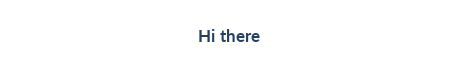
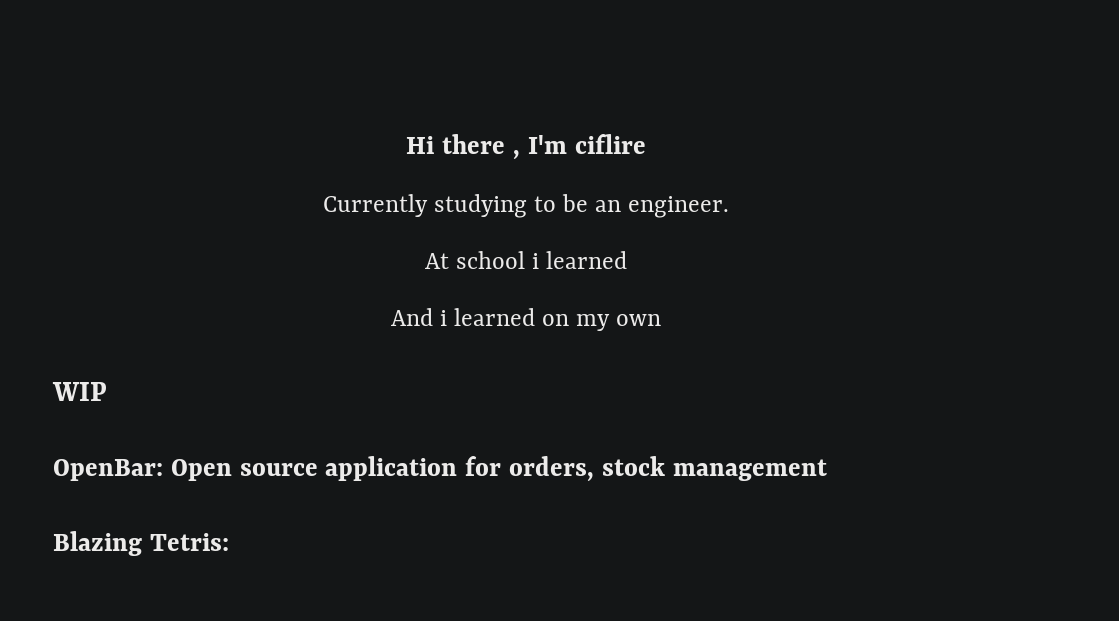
(260, 35) none -> [513,134,646,160] [322,194,730,218] [424,251,628,269] [390,308,662,331] [52,382,107,401] [53,456,827,482] [53,531,229,556] , I'm ciflire // Currently studying to be an engineer. // At school i learned // And i learned on my own // WIP // OpenBar: Open source application for orders, stock management // Blazing Tetris:

